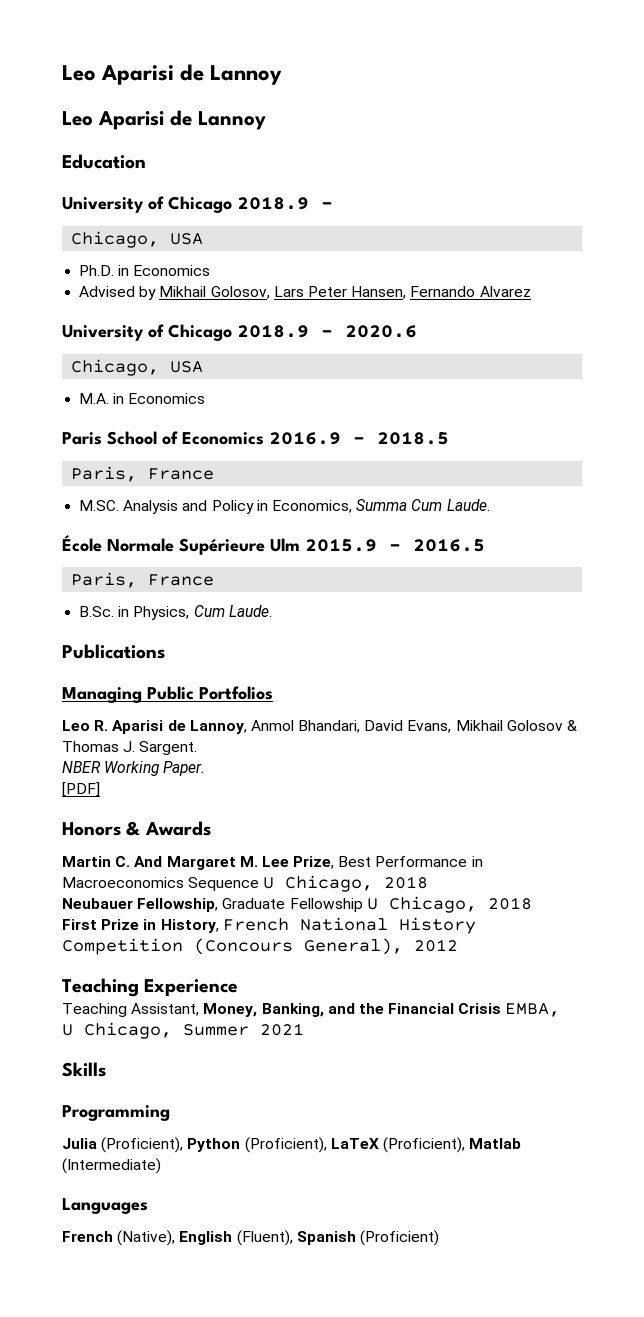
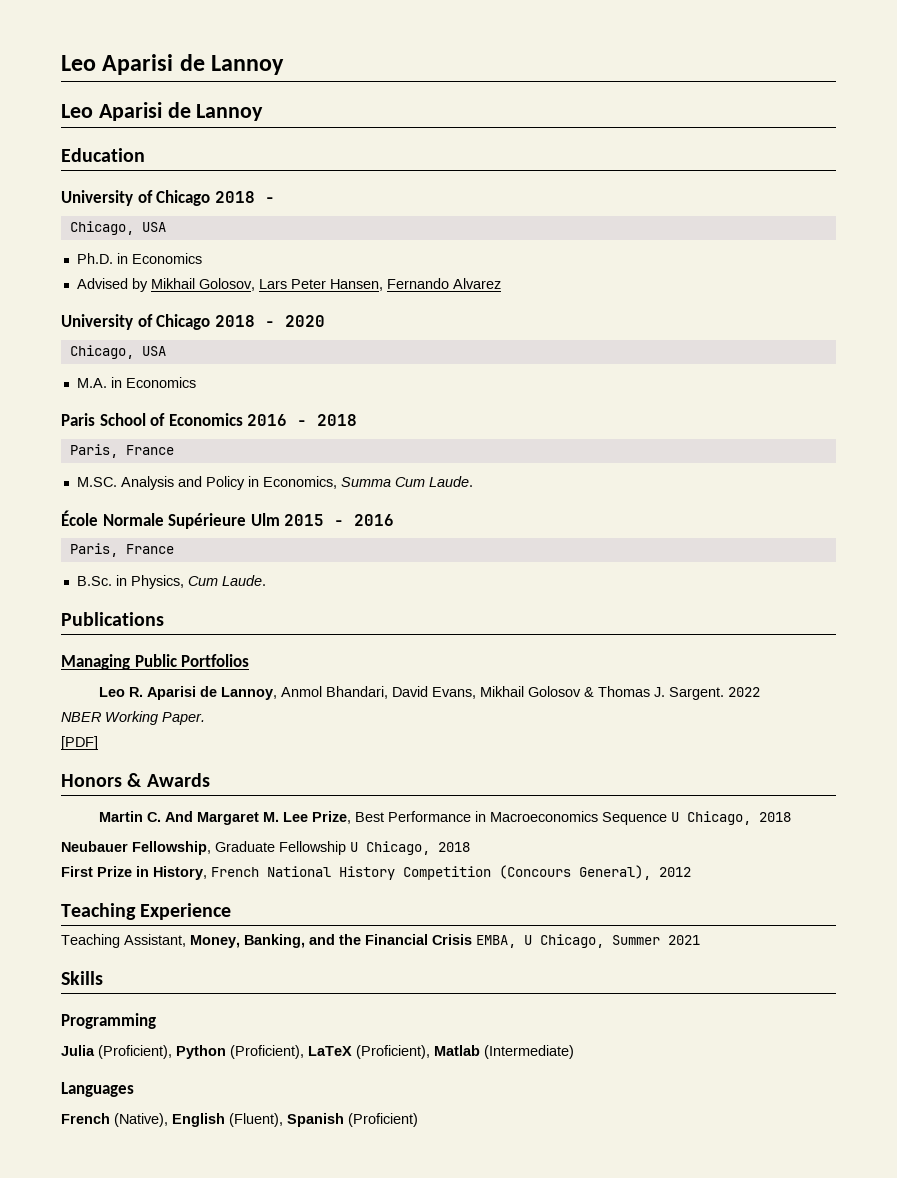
[237,197,309,210] 2018.9 -> [214,191,255,203] 2018
[237,325,417,338] 2018.9 - 2020.6 -> [214,315,325,327] 2018 - 2020
[269,432,449,445] 2016.9 - 2018.5 -> [247,414,358,426] 2016 - 2018
[305,539,485,552] 2015.9 - 2016.5 -> [284,514,395,526] 2015 - 2016
(198, 748) none -> [727,687,760,697] 2022

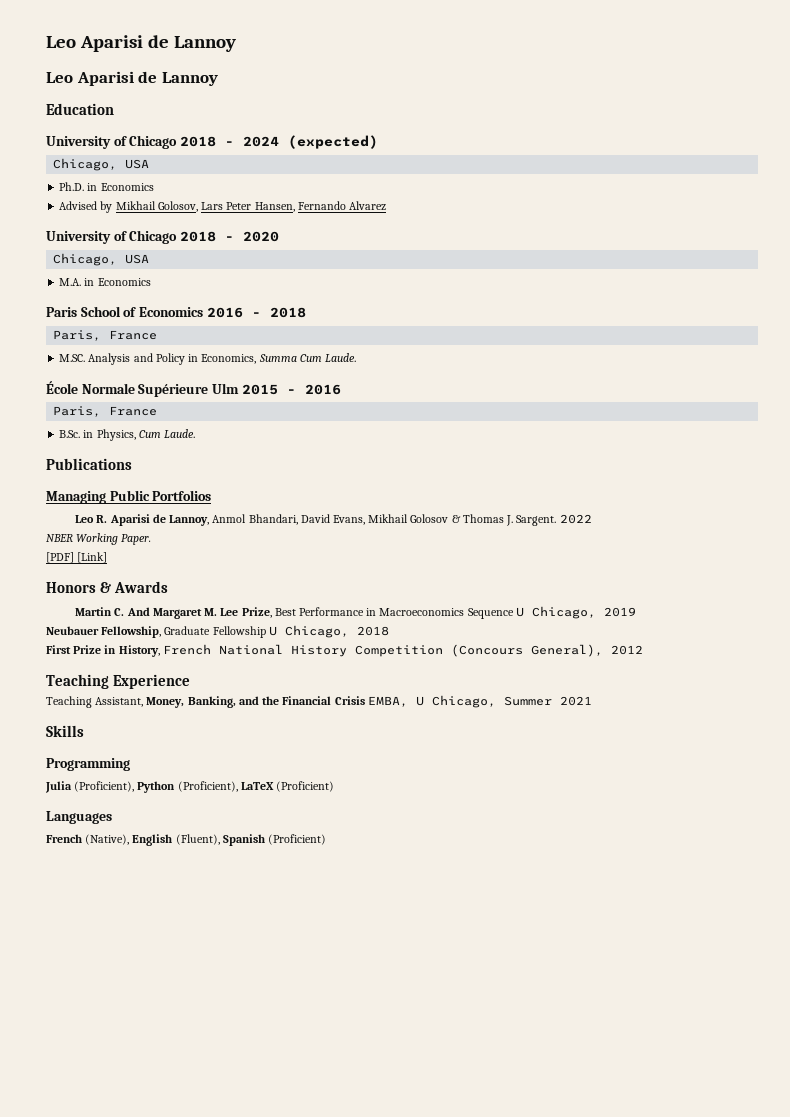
(275, 200) none -> [242,135,378,149] 2024 (expected)
(98, 743) none -> [77,552,108,563] [Link]
[758,812,791,822] 2018 -> [603,607,636,617] 2019
[356,1045,574,1059] (Proficient), Matlab (Intermediate) -> [276,781,335,792] (Proficient)

